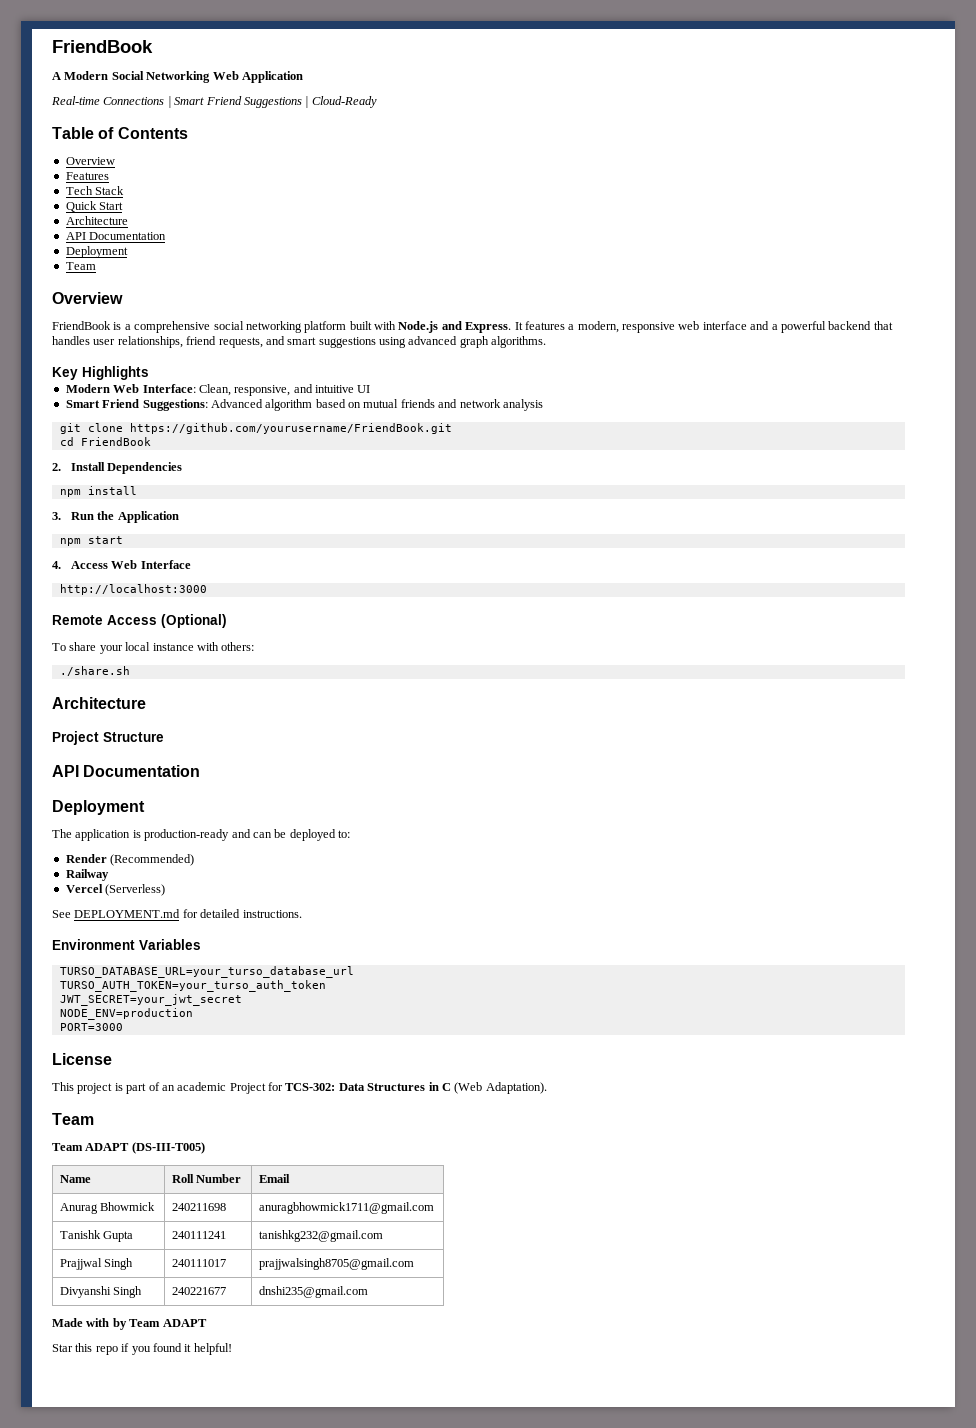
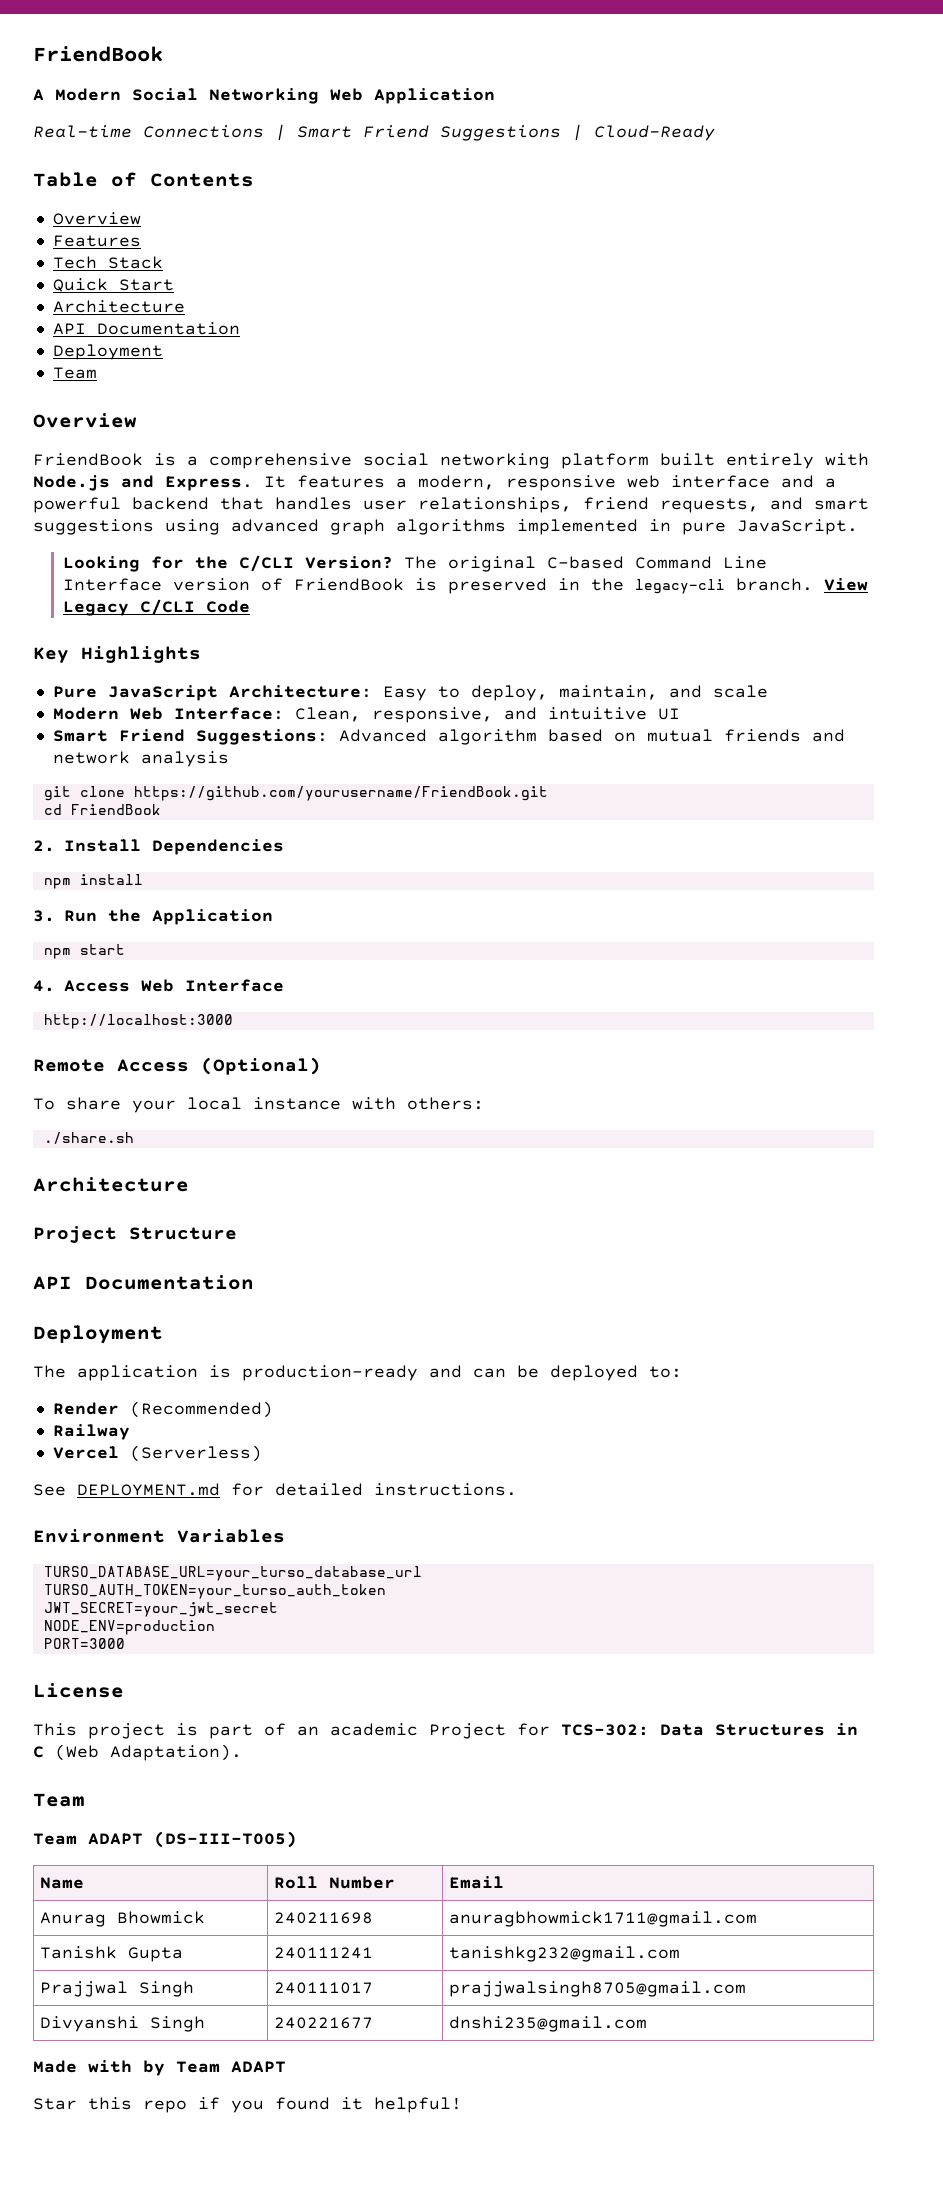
(372, 325) none -> [726,453,814,469] entirely
[491,336,547,348] [52,366,149,380] algorithms. // Key Highlights -> [396,519,858,535] [63,555,768,572] [63,578,869,594] [63,599,251,616] [33,646,201,663] [52,685,768,701] algorithms implemented in pure JavaScript. // Looking for the C/CLI Version? The original C-based Command Line Interface version of FriendBook is preserved in the legacy-cli branch. View Legacy C/CLI Code // Key Highlights // Pure JavaScript Architecture: Easy to deploy, maintain, and scale

